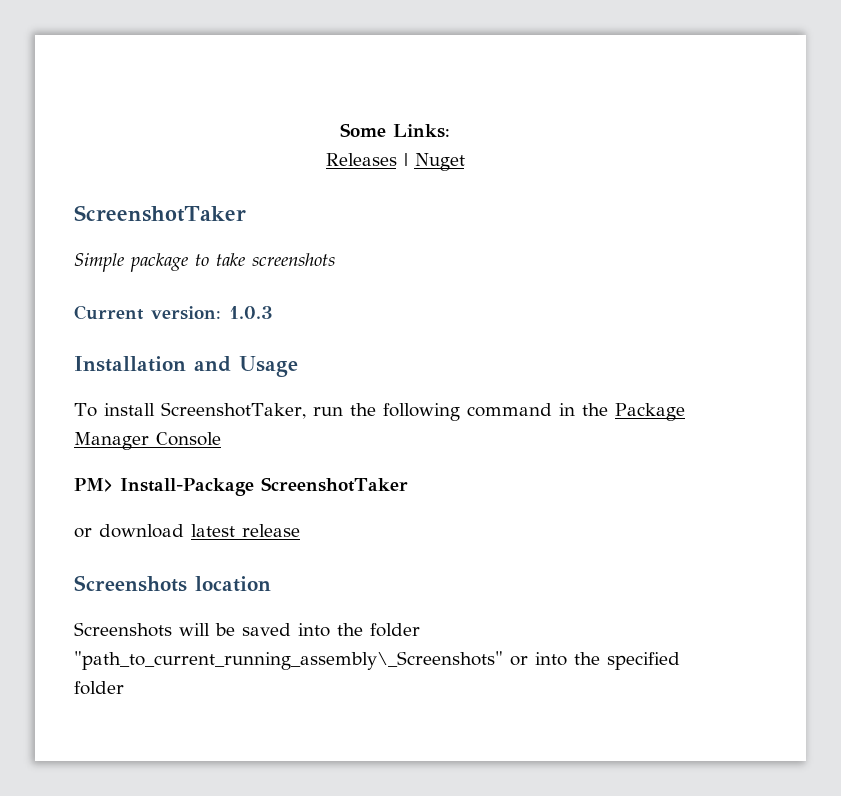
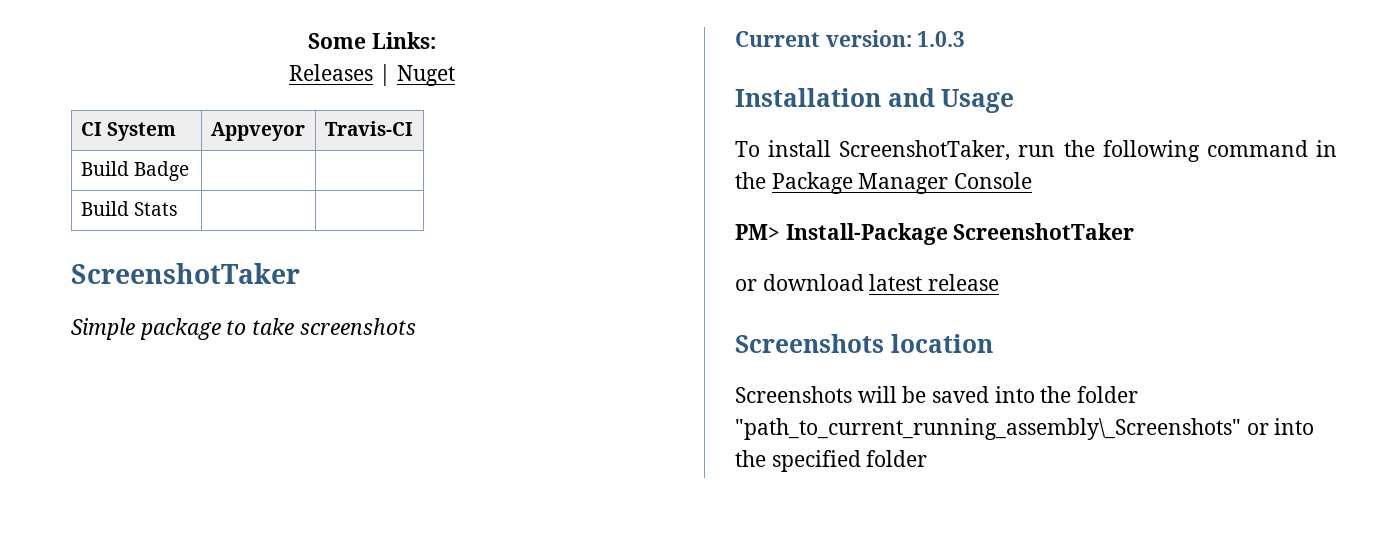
(465, 162) none -> [80,122,176,141] [210,122,305,141] [324,121,413,136] [80,161,189,181] [80,201,178,216] // CI System | Appveyor | Travis-CI // Build Badge | | // Build Stats | |

